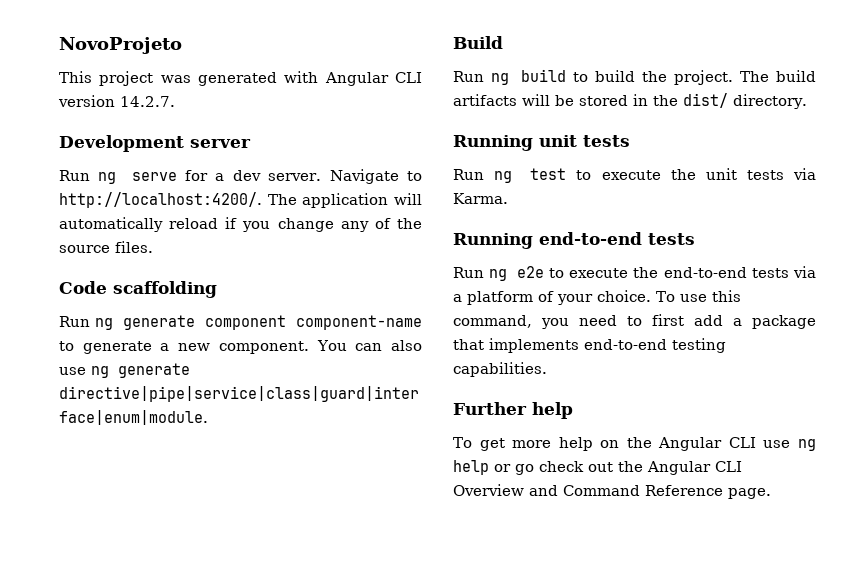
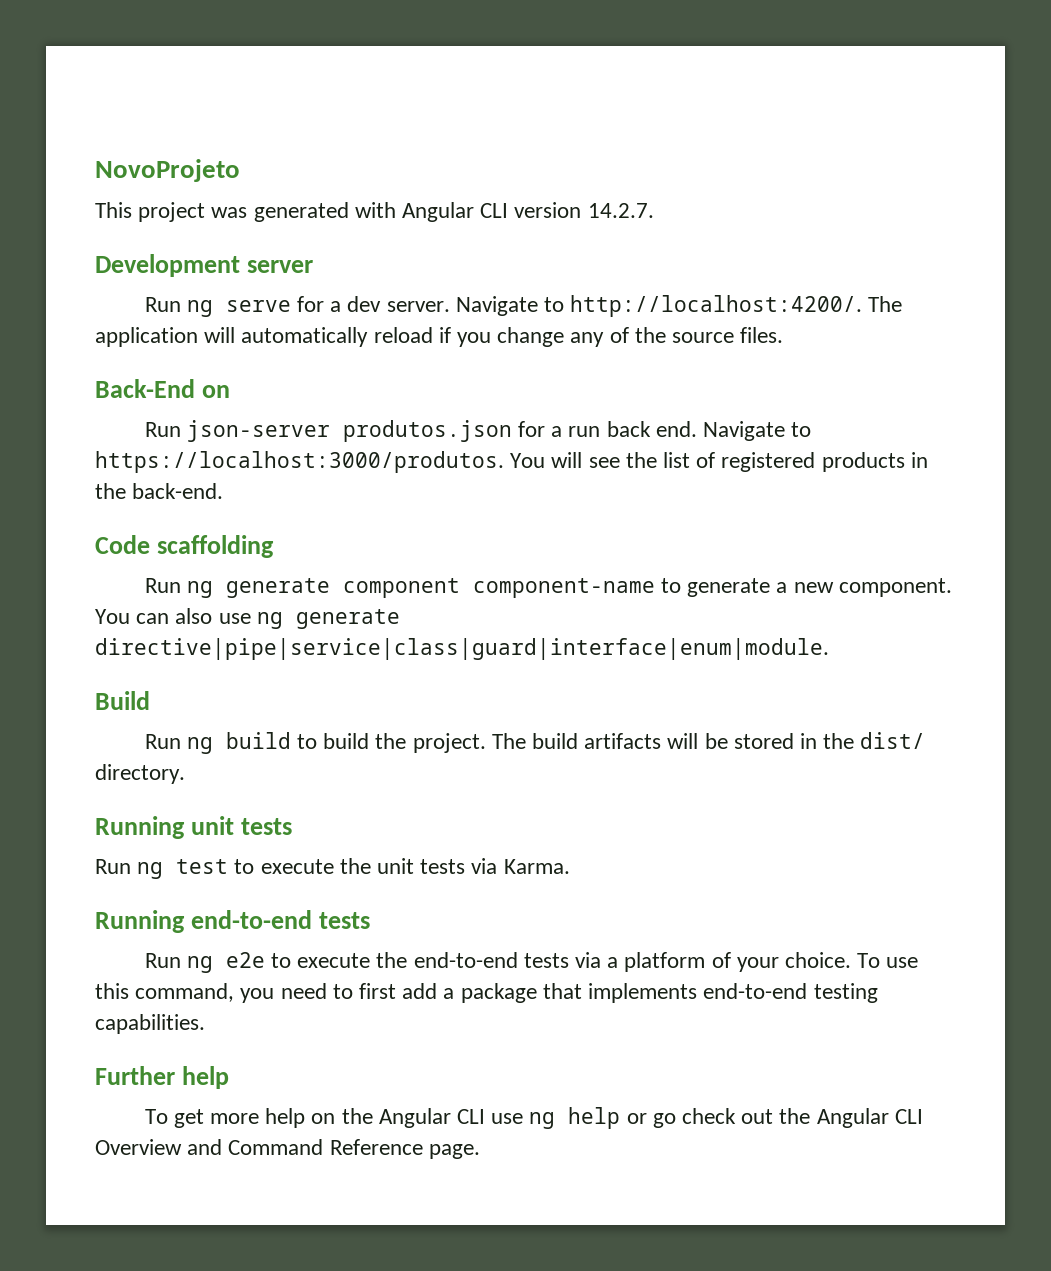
(153, 247) none -> [95,379,230,398] [144,420,812,442] [95,451,928,473] [95,483,224,499] // Back-End on // Run json-server produtos.json for a run back end. Navigate to https://localhost:3000/produtos. You will see the list of registered products in the back-end.

